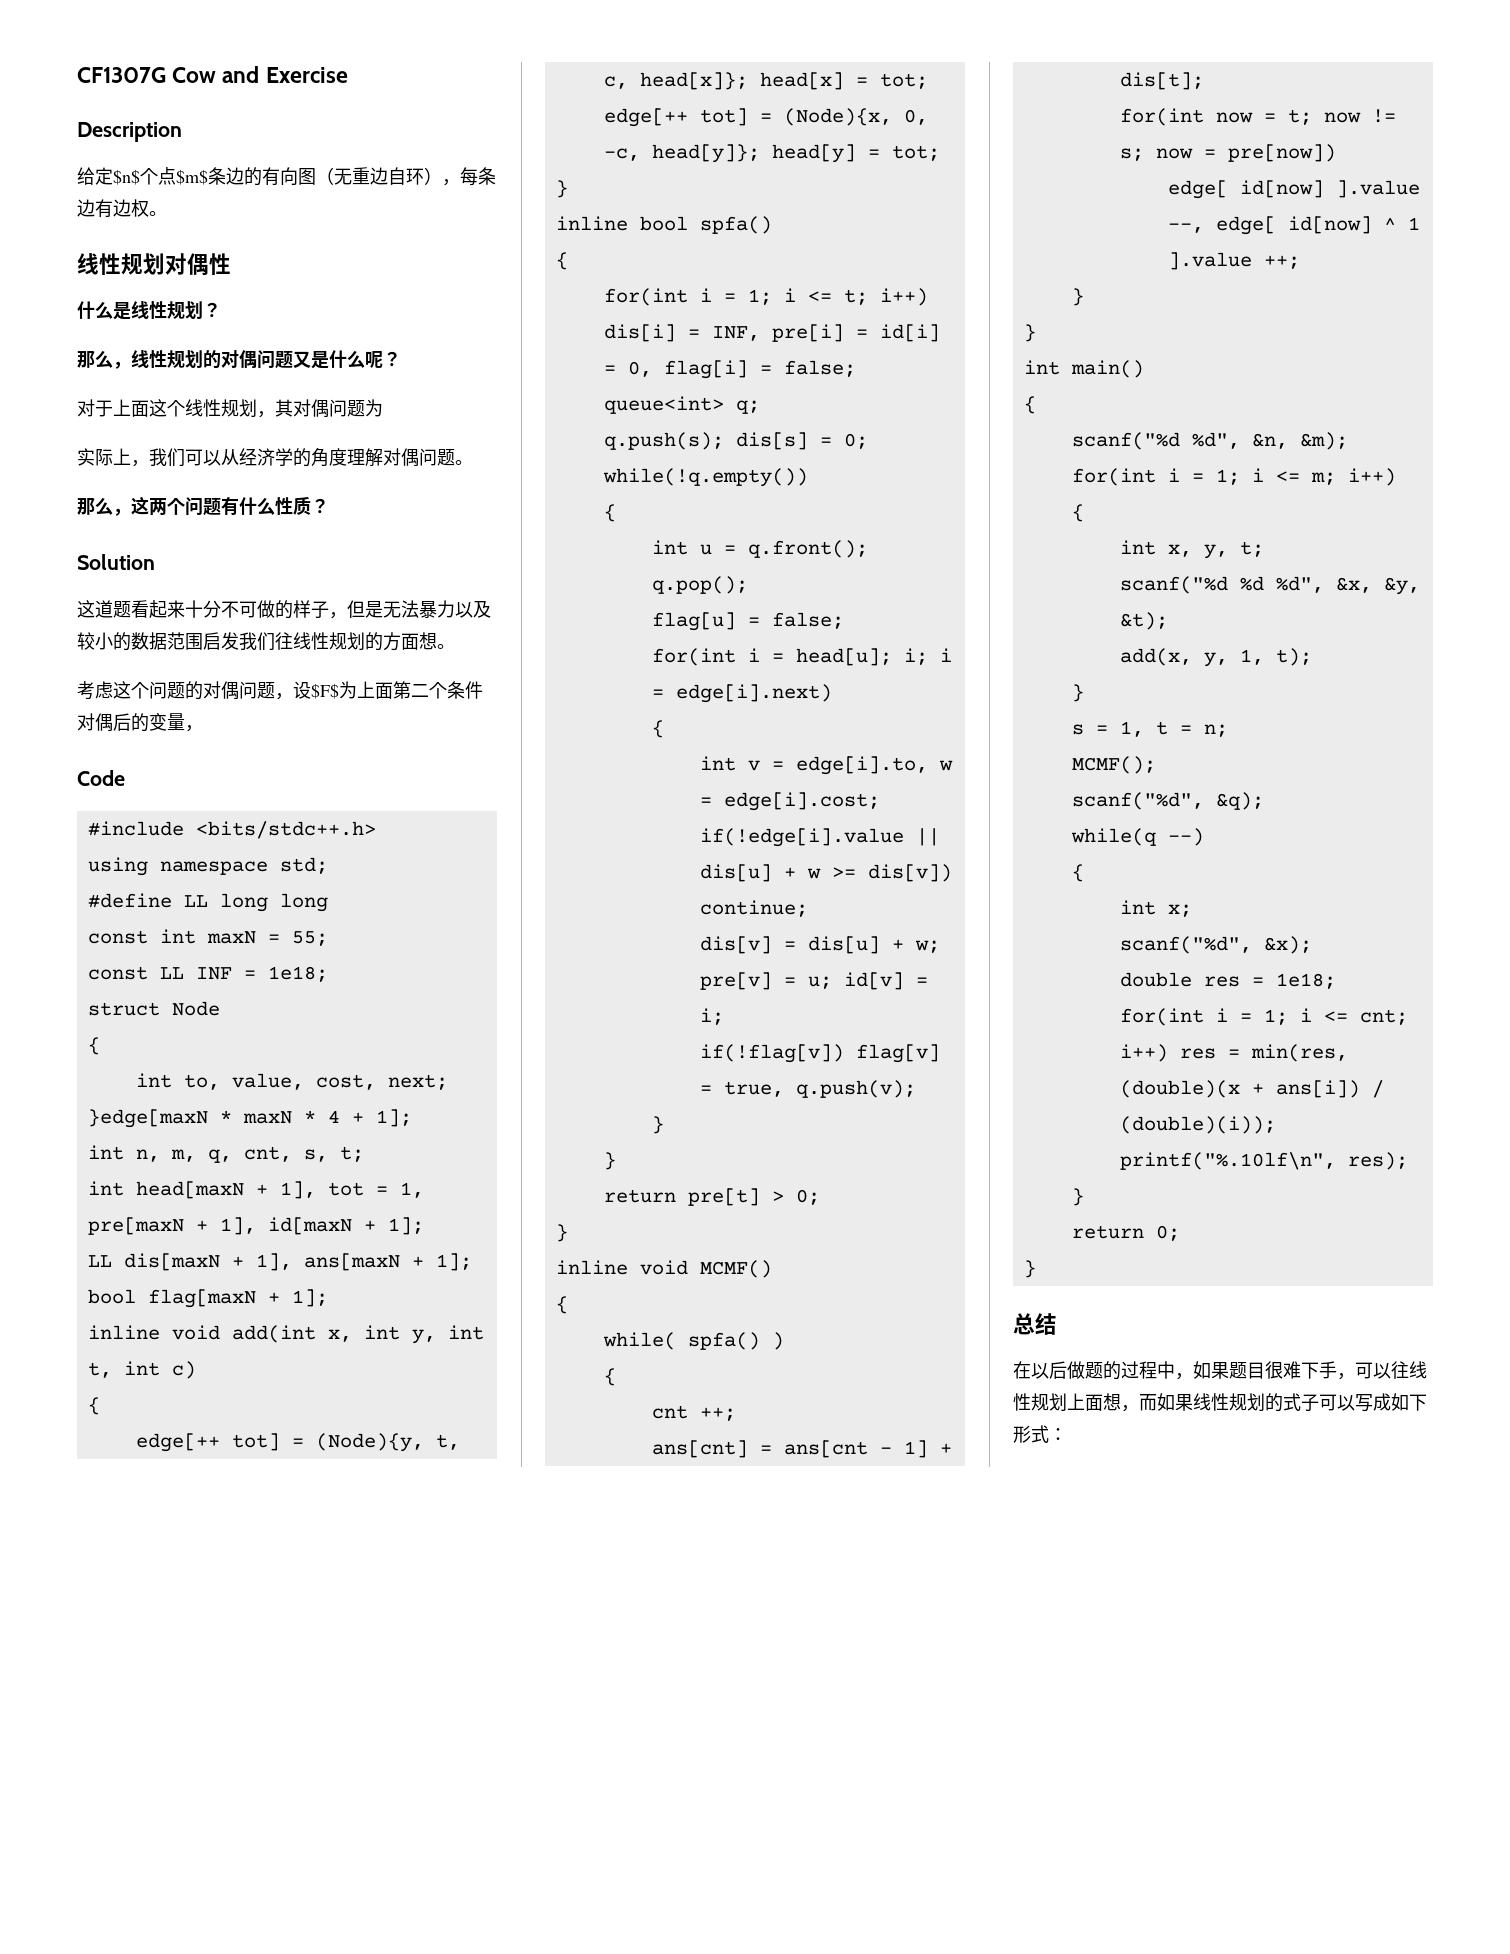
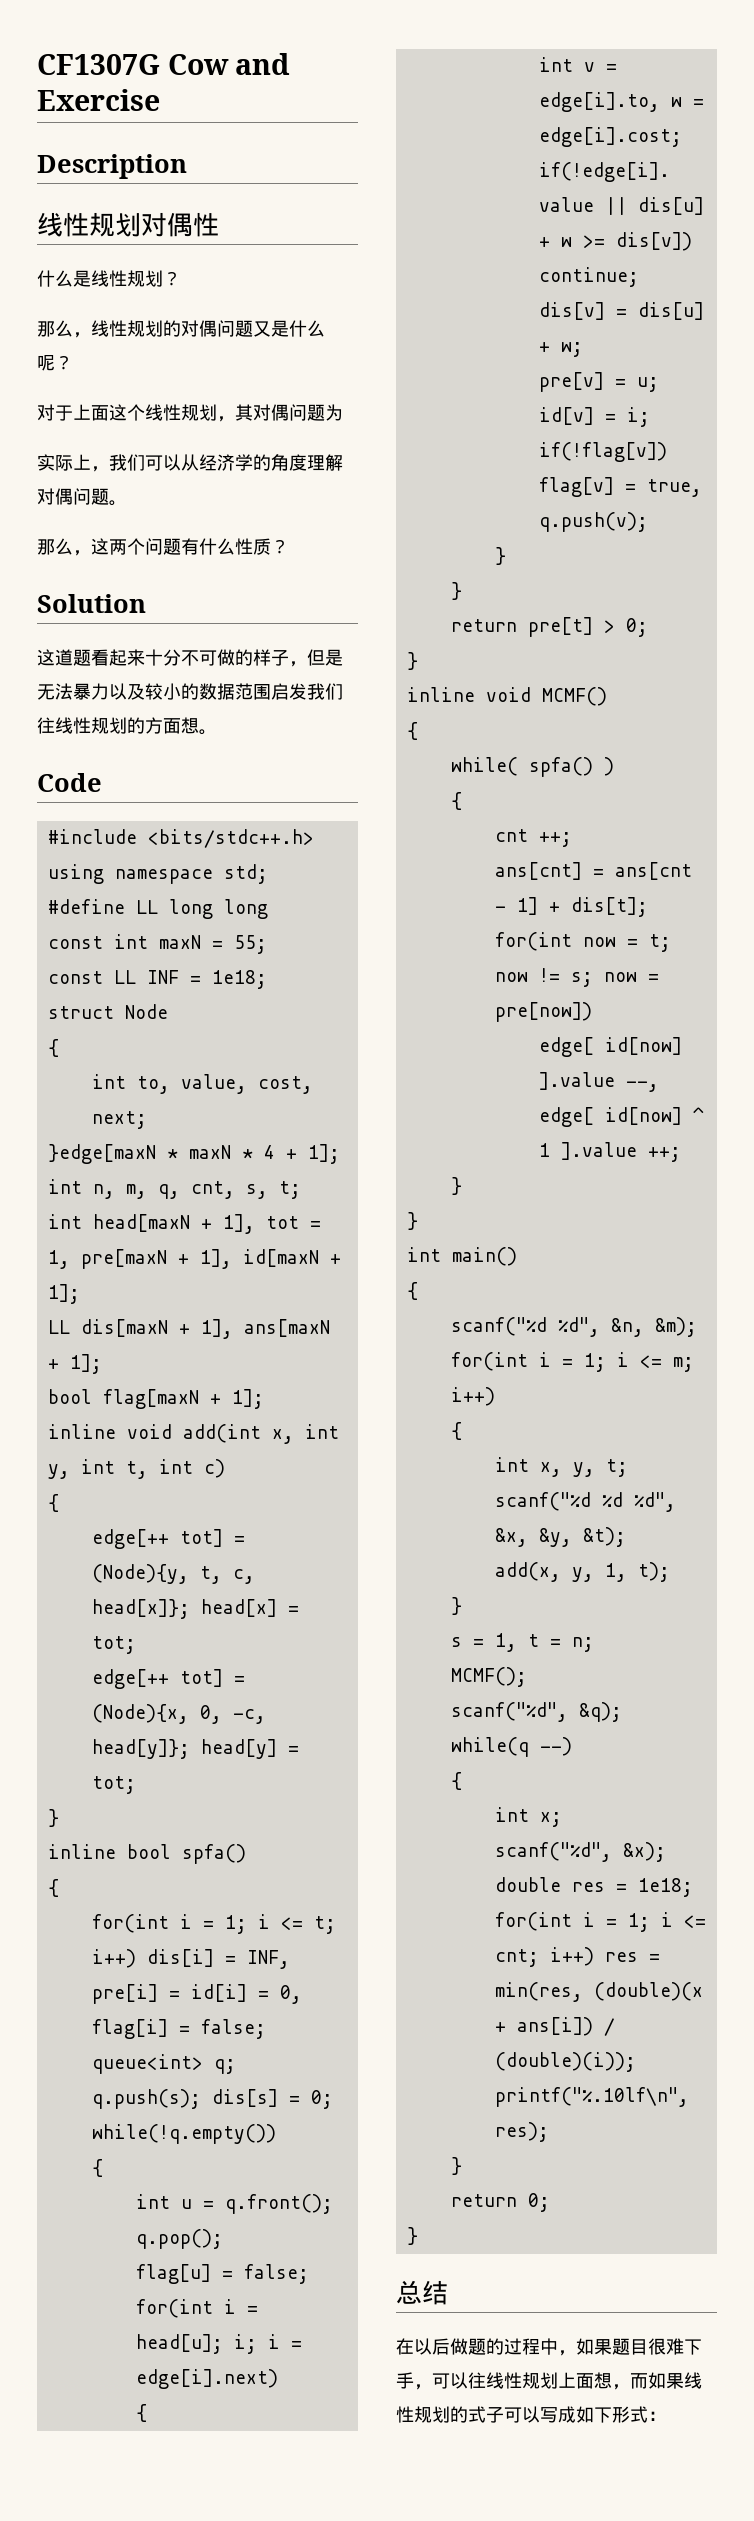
[77,167,496,186] [77,199,167,218] // 给定$n$个点$m$条边的有向图（无重边自环），每条边有边权。 -> (187, 166) none
[77,681,483,700] [77,713,203,732] // 考虑这个问题的对偶问题，设$F$为上面第二个条件对偶后的变量， -> (217, 732) none

